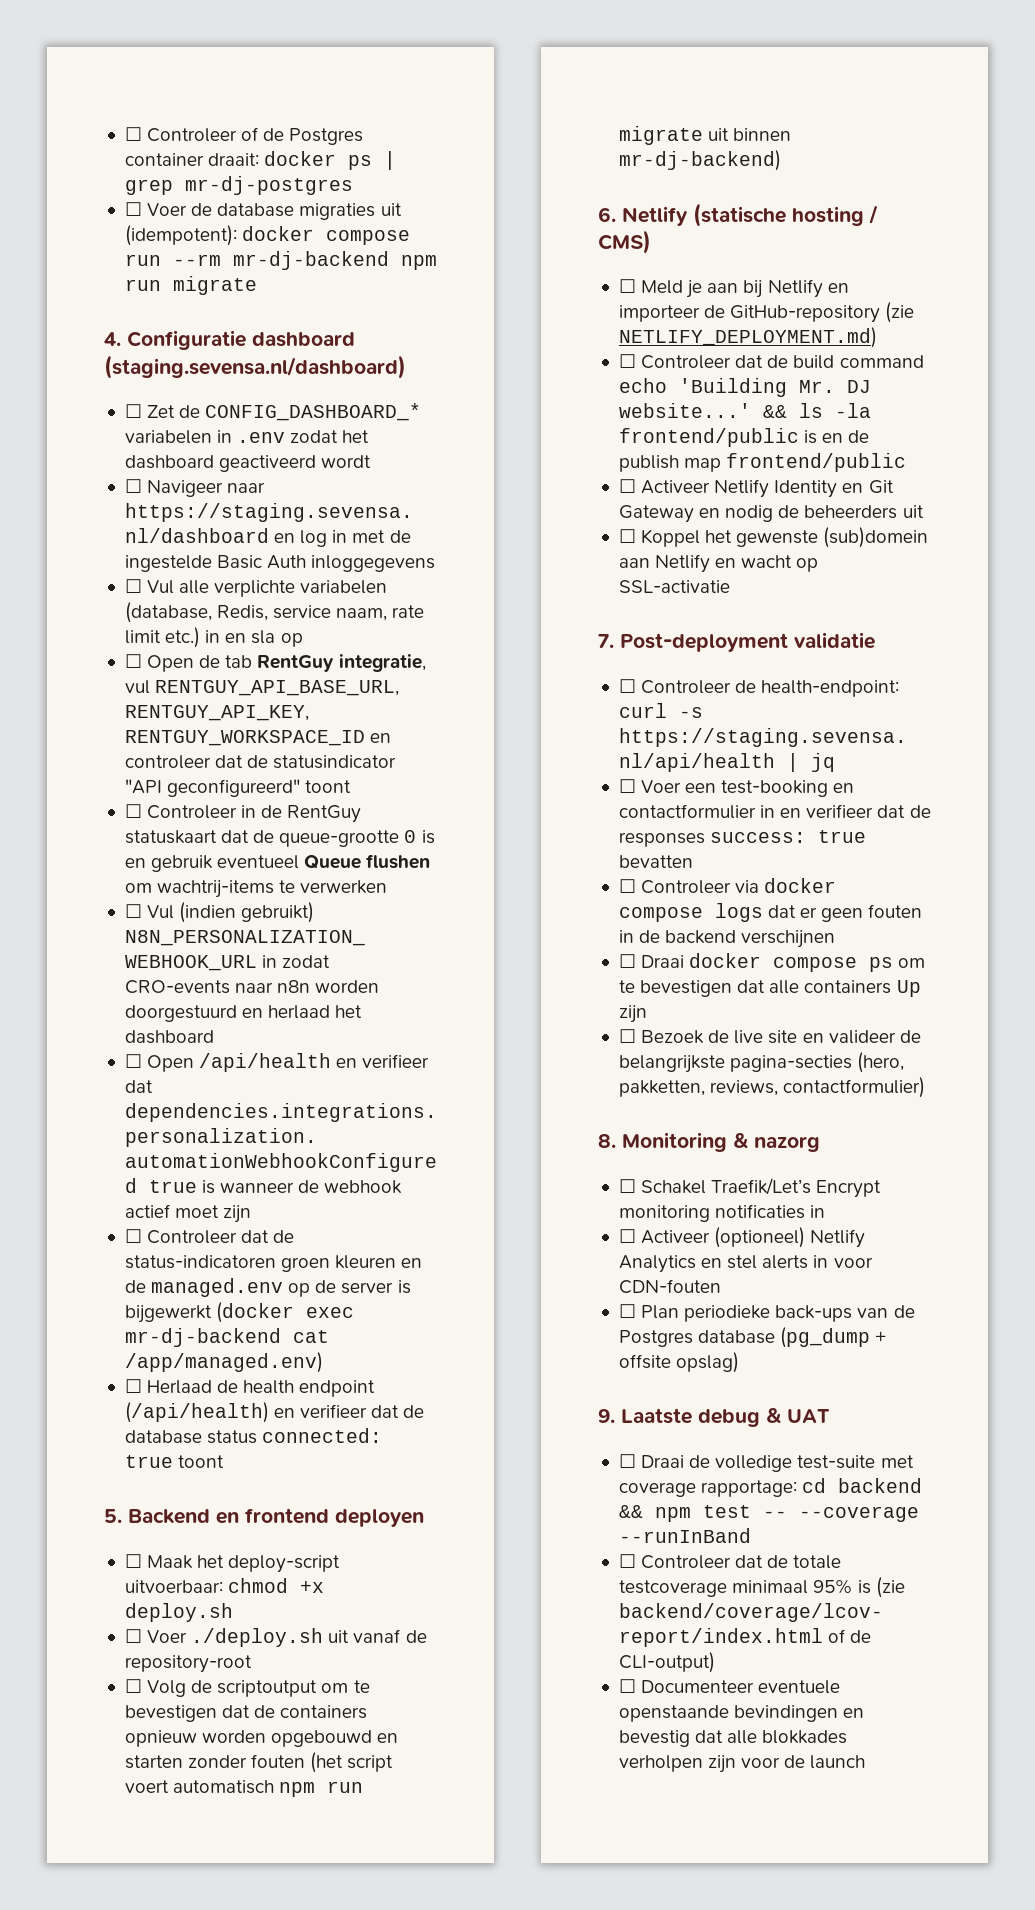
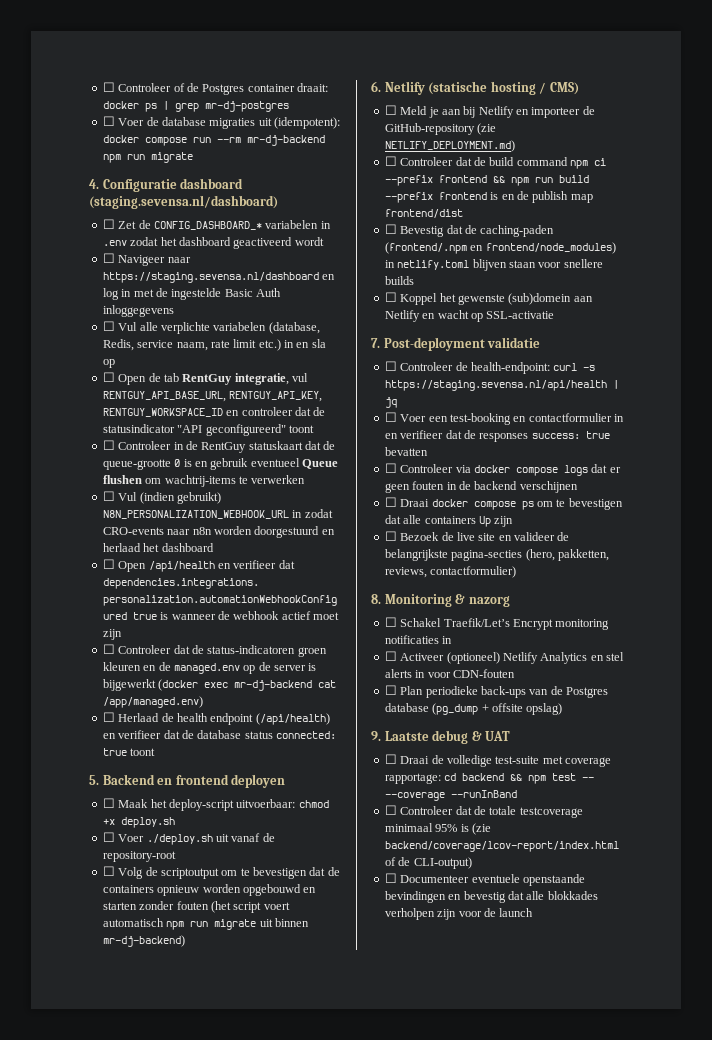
[618,378,871,397] [618,403,871,418] [618,428,799,447] echo 'Building Mr. DJ website...' && ls -la frontend/public -> [570,158,606,169] [384,175,589,186] [384,192,487,203] npm ci --prefix frontend && npm run build --prefix frontend
[726,453,907,472] [618,479,894,498] [618,505,924,523] frontend/public // ☐ Activeer Netlify Identity en Git Gateway en nodig de beheerders uit -> [384,209,463,218] [384,224,555,237] [384,242,616,254] [384,259,603,271] [384,276,414,285] frontend/dist // ☐ Bevestig dat de caching-paden (frontend/.npm en frontend/node_modules) in netlify.toml blijven staan voor snellere builds

